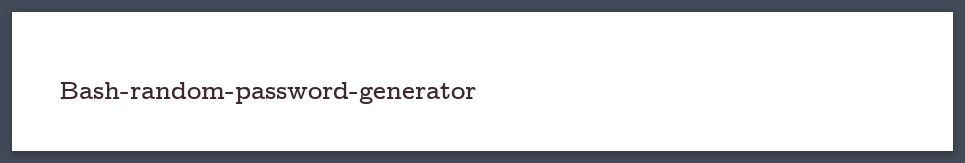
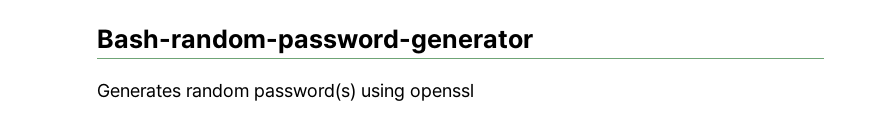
(476, 93) none -> [97,83,474,101] // Generates random password(s) using openssl

